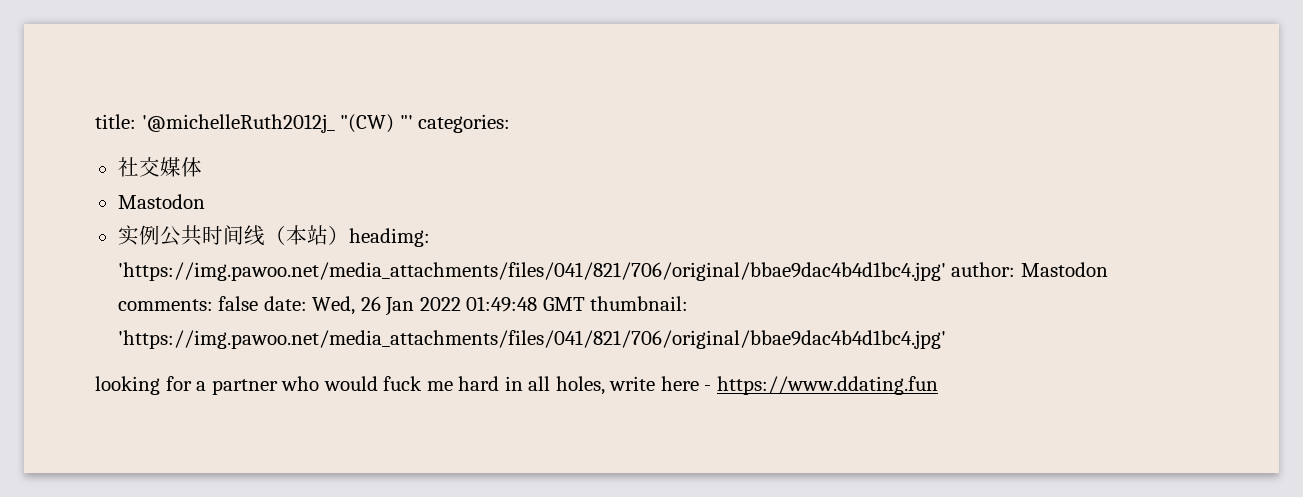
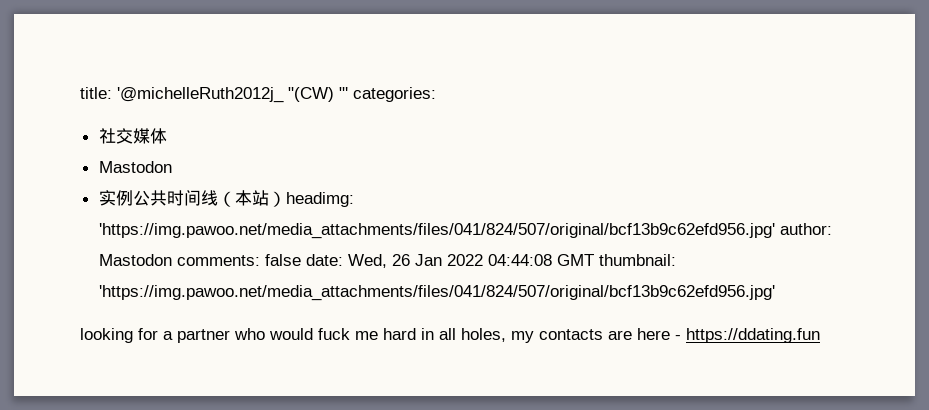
[117,262,946,281] 'https://img.pawoo.net/media_attachments/files/041/821/706/original/bbae9dac4b4d1bc4.jpg' -> [98,223,775,239] 'https://img.pawoo.net/media_attachments/files/041/824/507/original/bcf13b9c62efd956.jpg'
[466,296,538,312] 01:49:48 -> [487,254,552,266] 04:44:08
[117,330,946,349] 'https://img.pawoo.net/media_attachments/files/041/821/706/original/bbae9dac4b4d1bc4.jpg' -> [98,285,775,301] 'https://img.pawoo.net/media_attachments/files/041/824/507/original/bcf13b9c62efd956.jpg'
[609,376,656,391] write -> [511,329,632,343] my contacts are
[717,376,939,395] https://www.ddating.fun -> [686,328,820,343] https://ddating.fun

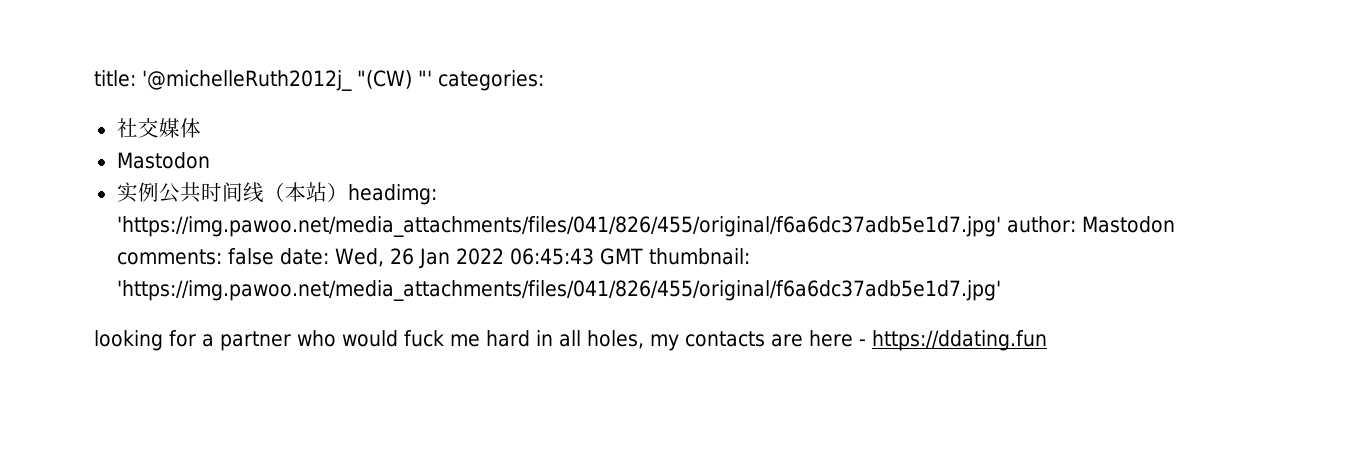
[98,223,775,239] 'https://img.pawoo.net/media_attachments/files/041/824/507/original/bcf13b9c62efd956.jpg' -> [116,216,1001,237] 'https://img.pawoo.net/media_attachments/files/041/826/455/original/f6a6dc37adb5e1d7.jpg'
[487,254,552,266] 04:44:08 -> [509,248,594,265] 06:45:43
[98,285,775,301] 'https://img.pawoo.net/media_attachments/files/041/824/507/original/bcf13b9c62efd956.jpg' -> [116,280,1001,301] 'https://img.pawoo.net/media_attachments/files/041/826/455/original/f6a6dc37adb5e1d7.jpg'

